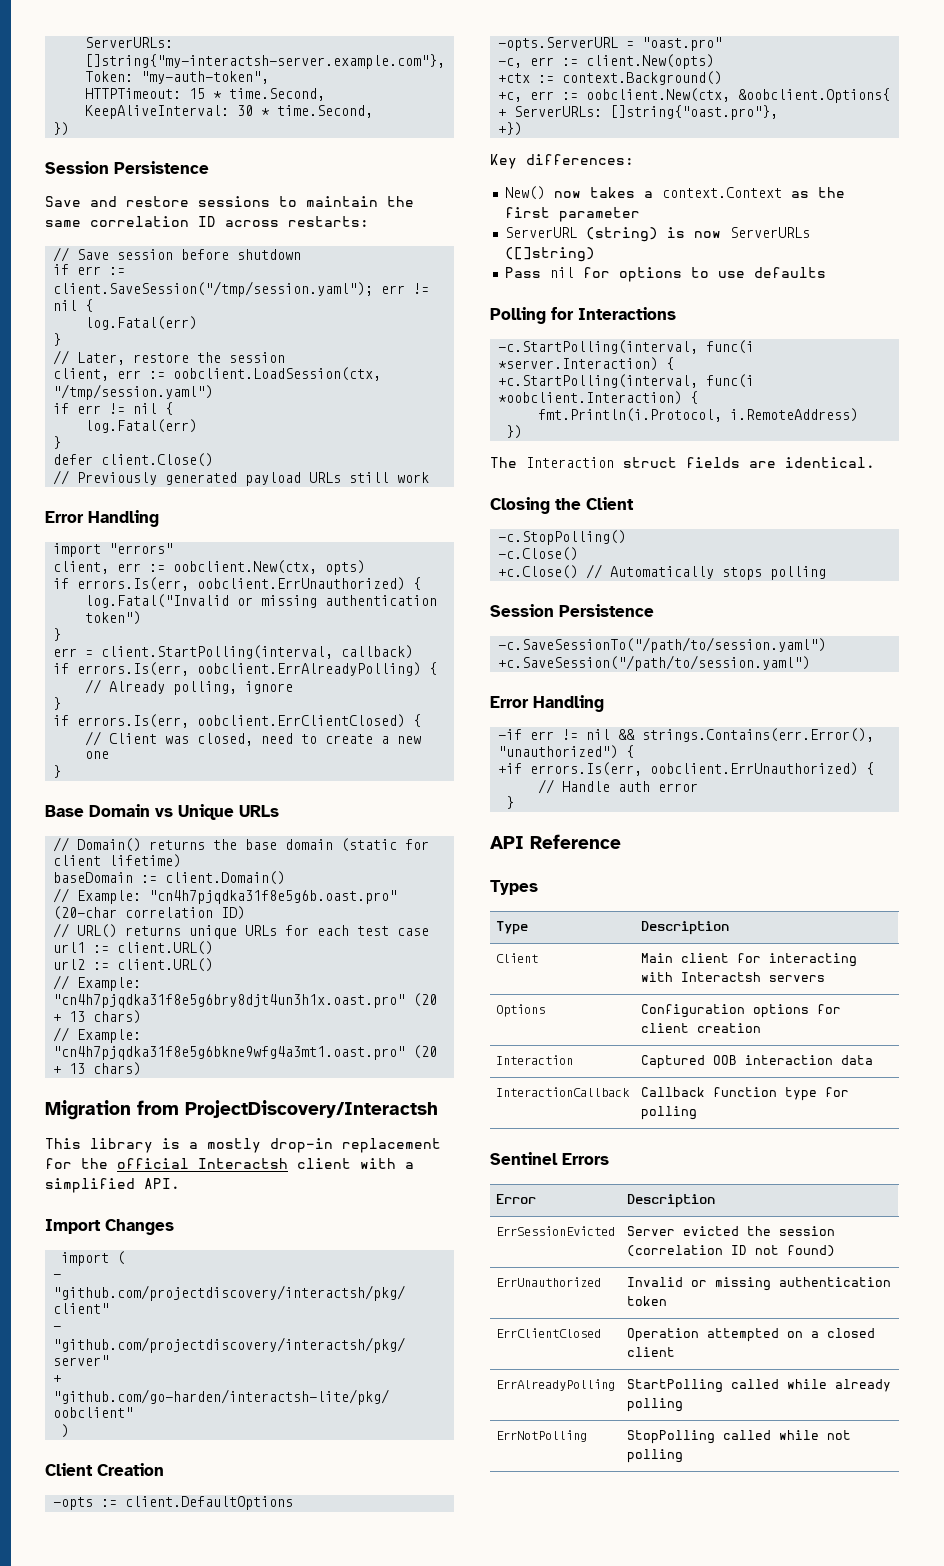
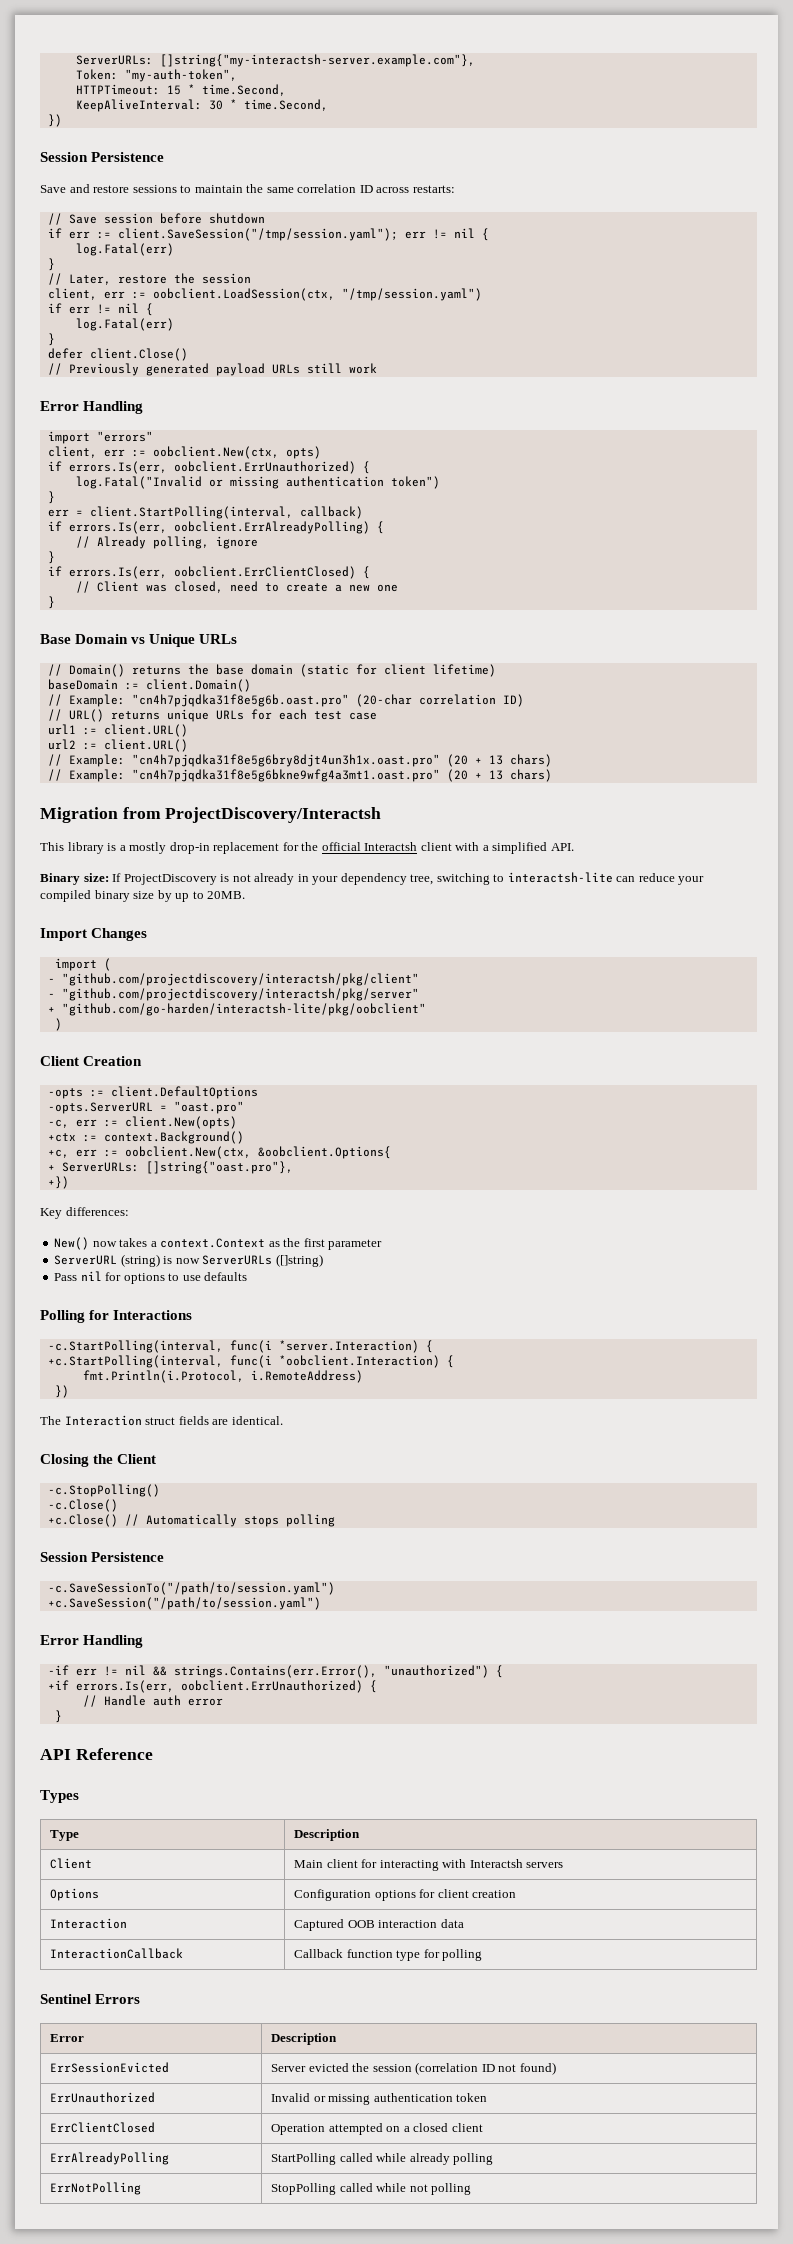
(180, 1183) none -> [40,872,705,885] [40,890,246,902] // Binary size: If ProjectDiscovery is not already in your dependency tree, switching to interactsh-lite can reduce your compiled binary size by up to 20MB.

